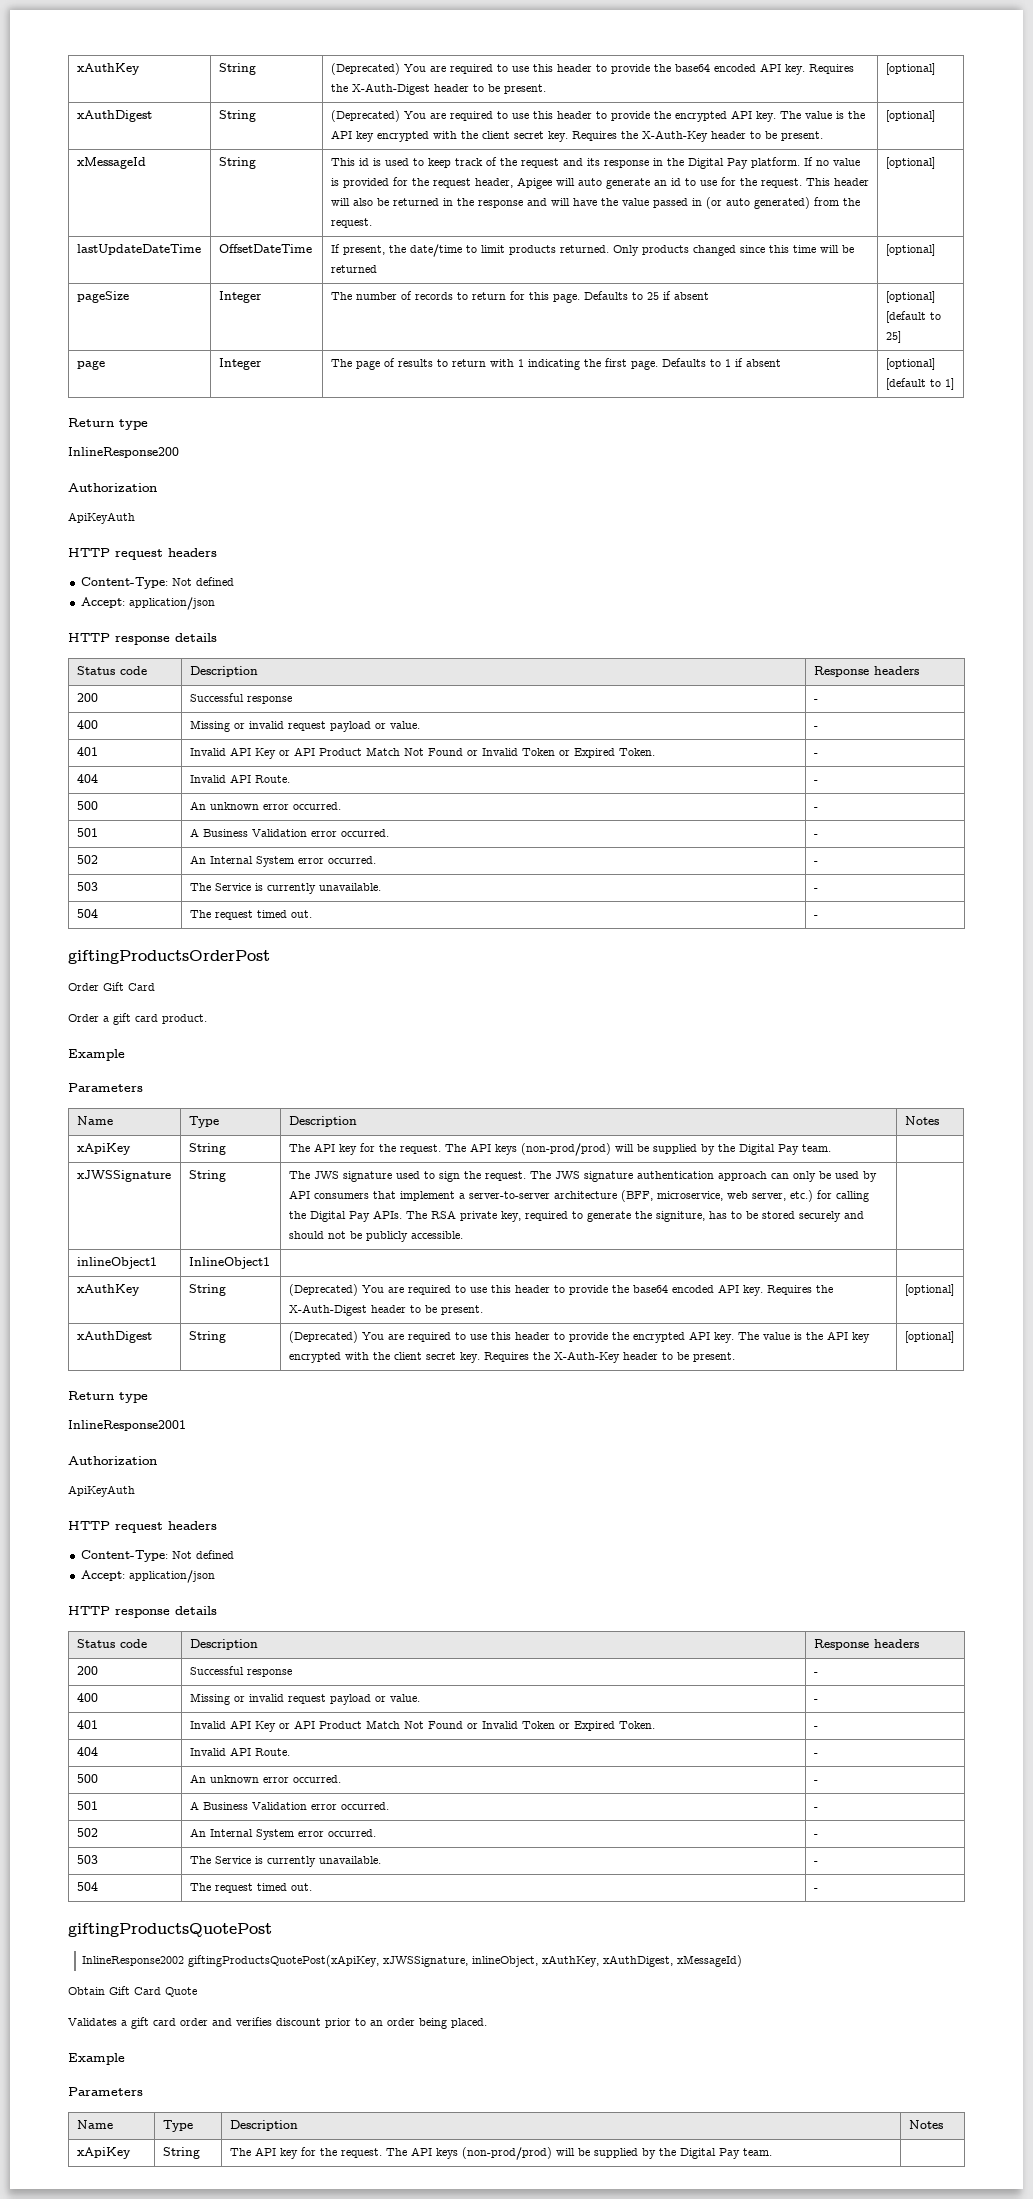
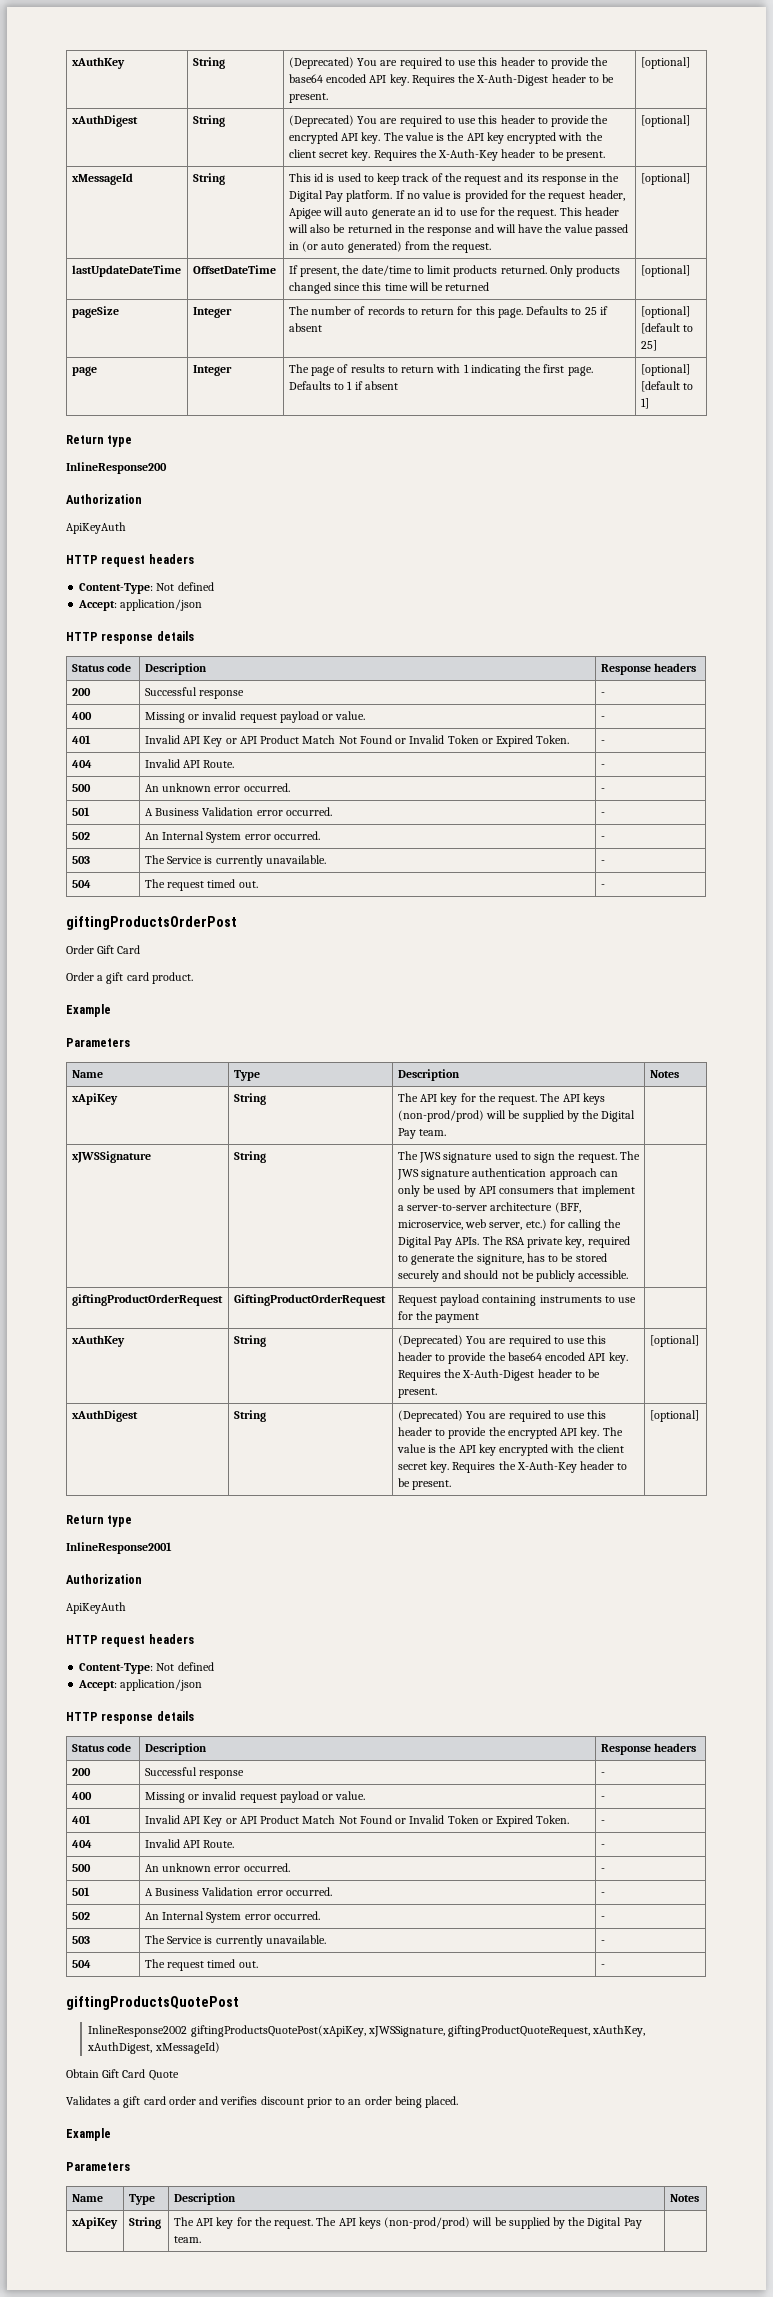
[76,1257,157,1269] [188,1257,270,1269] inlineObject1 | InlineObject1 | -> [71,1294,223,1306] [233,1294,386,1306] [397,1294,637,1306] [397,1311,480,1323] giftingProductOrderRequest | GiftingProductOrderRequest | Request payload containing instruments to use for the payment
[471,1956,538,1967] inlineObject, -> [448,2025,591,2037] giftingProductQuoteRequest,

